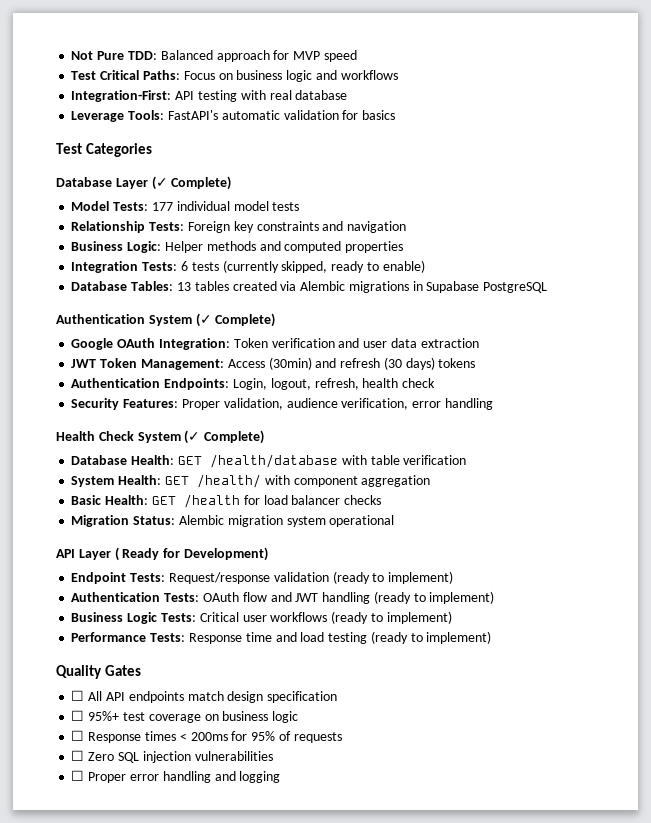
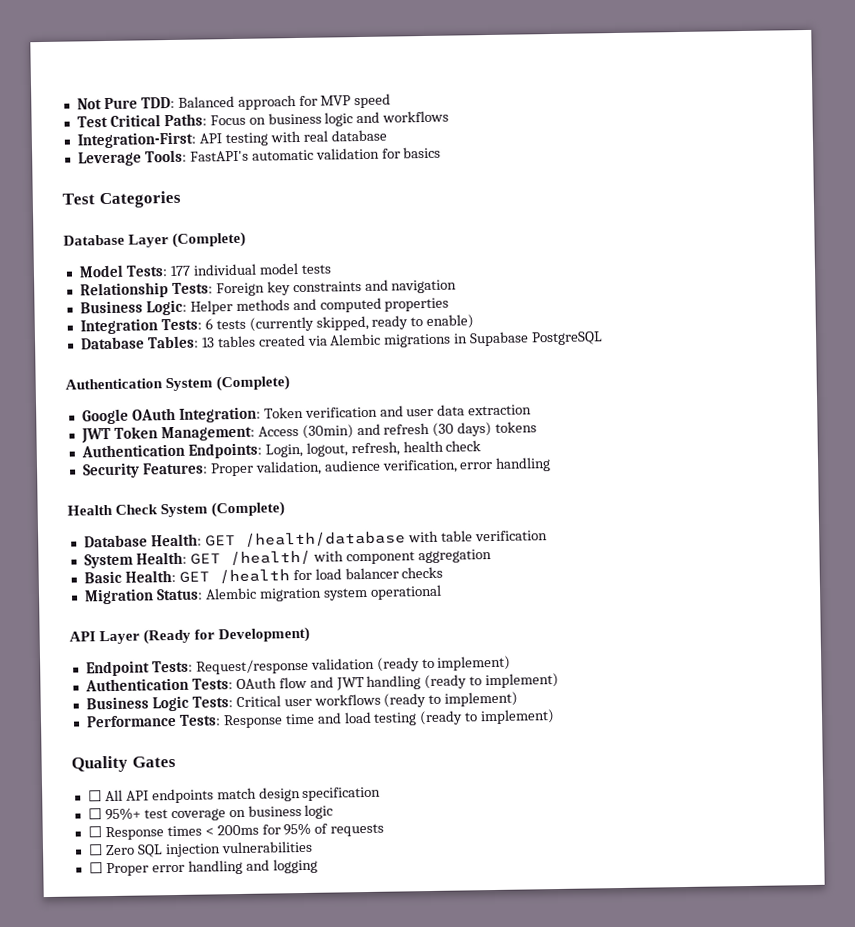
[151,176,232,190] (✓ Complete) -> [172,231,247,248] (Complete)
[195,313,276,327] (✓ Complete) -> [216,375,291,392] (Complete)
[184,430,265,444] (✓ Complete) -> [211,501,286,518] (Complete)
[114,547,160,561] ( Ready -> [143,628,192,645] (Ready

